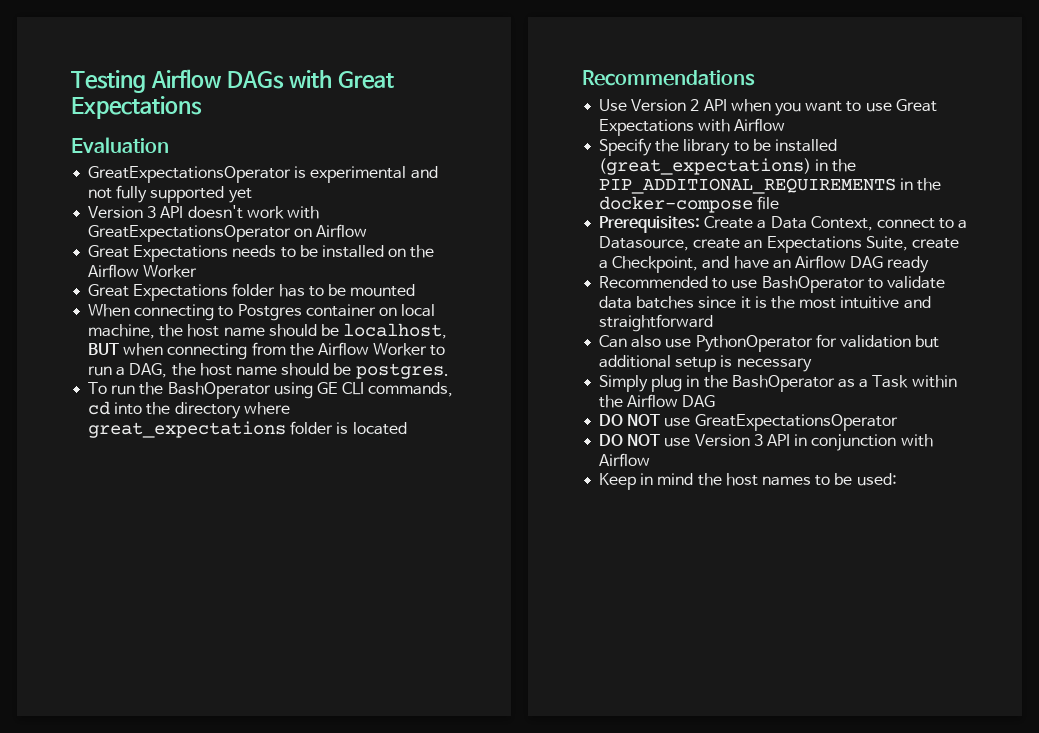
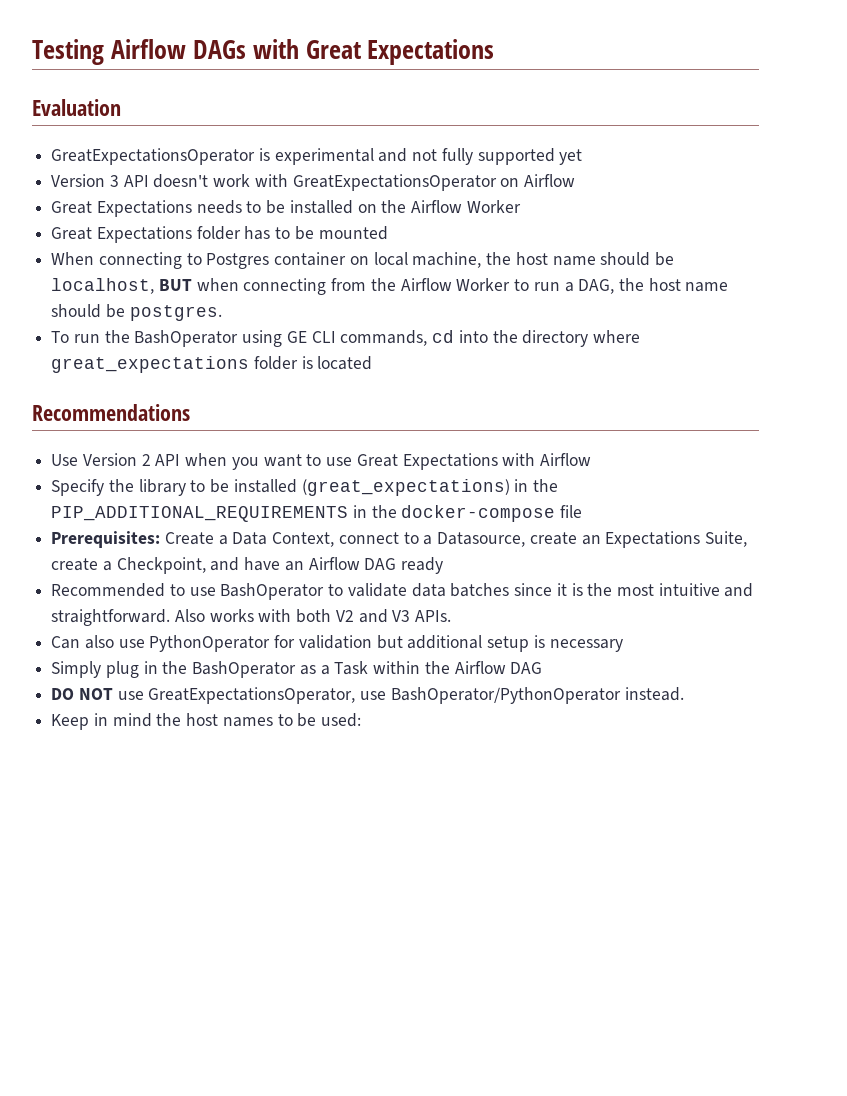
[599,314,714,332] straightforward -> [51,609,452,626] straightforward. Also works with both V2 and V3 APIs.
[694,414,898,431] [599,434,933,451] [599,453,651,467] GreatExpectationsOperator // DO NOT use Version 3 API in conjunction with Airflow -> [148,687,684,704] GreatExpectationsOperator, use BashOperator/PythonOperator instead.

